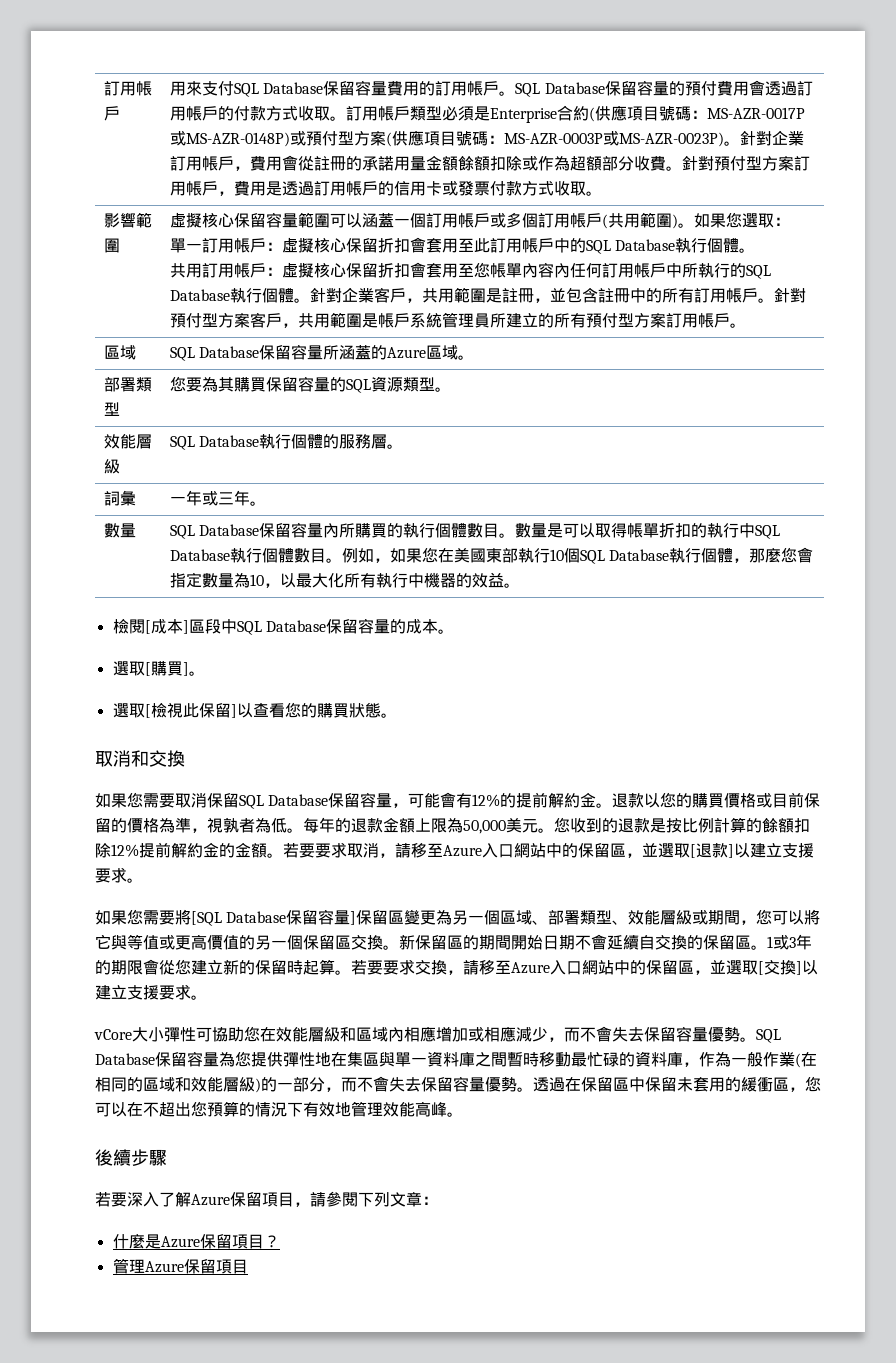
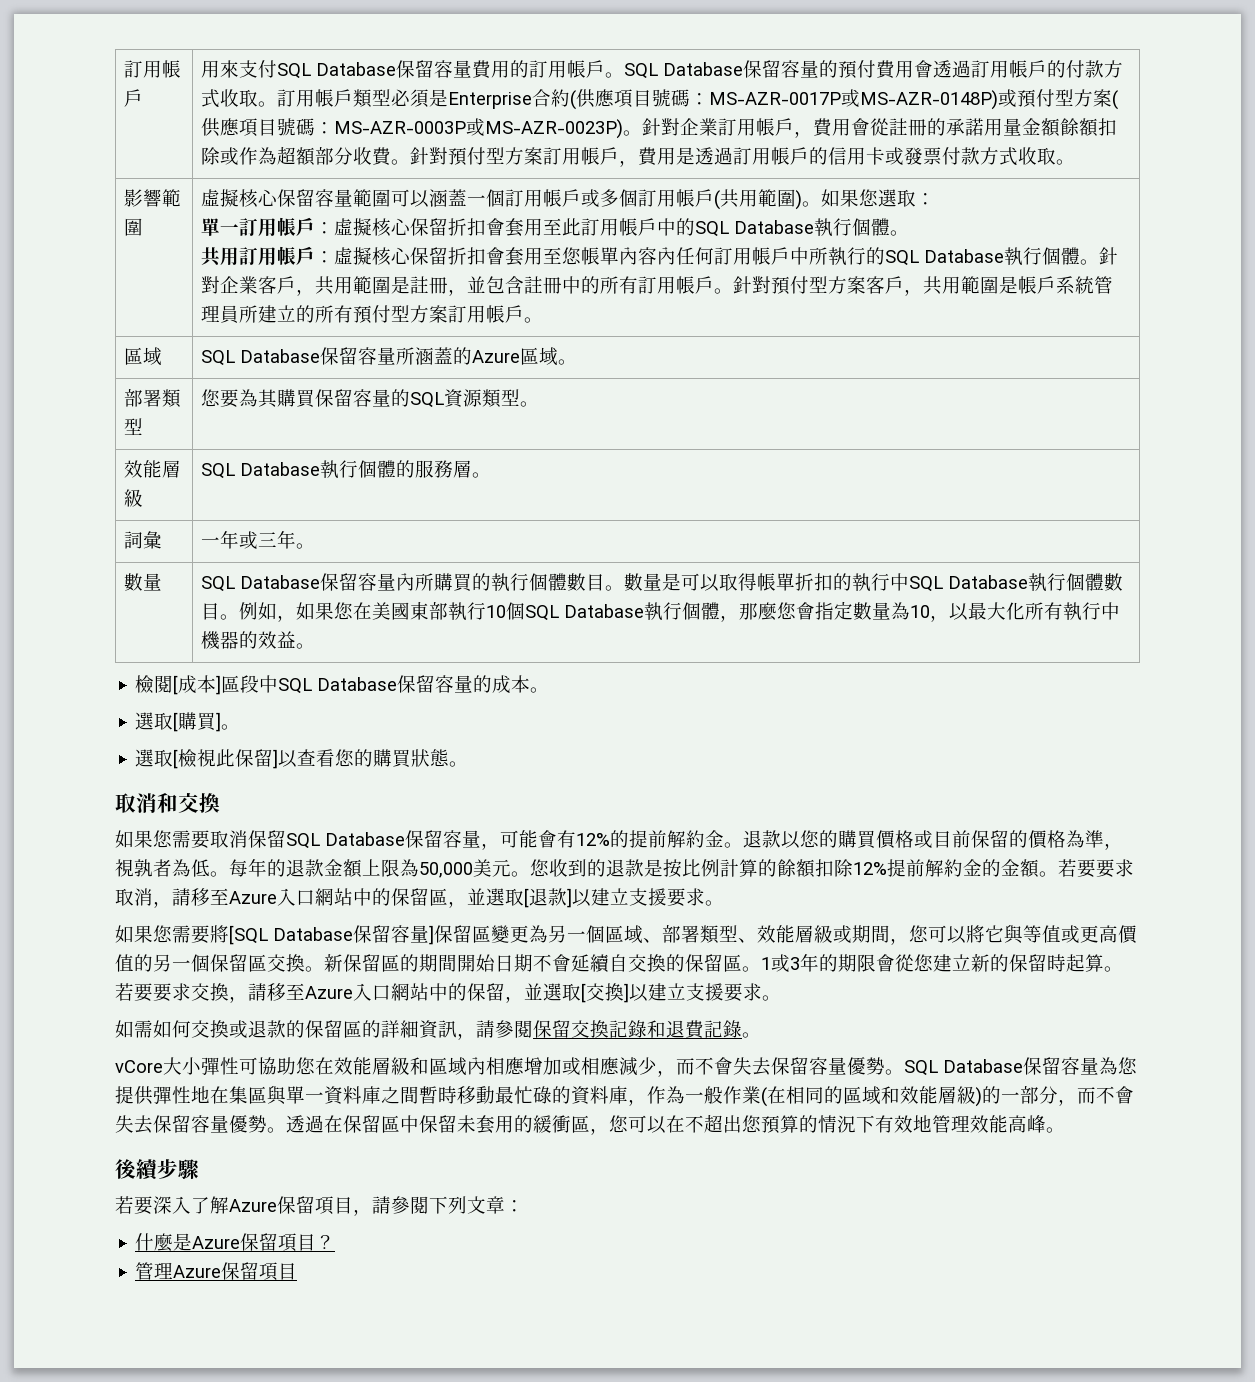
[678,960,694,974] 區 -> (505, 992) none
(207, 997) none -> [115,1020,761,1040] // 如需如何交換或退款的保留區的詳細資訊，請參閱保留交換記錄和退費記錄。

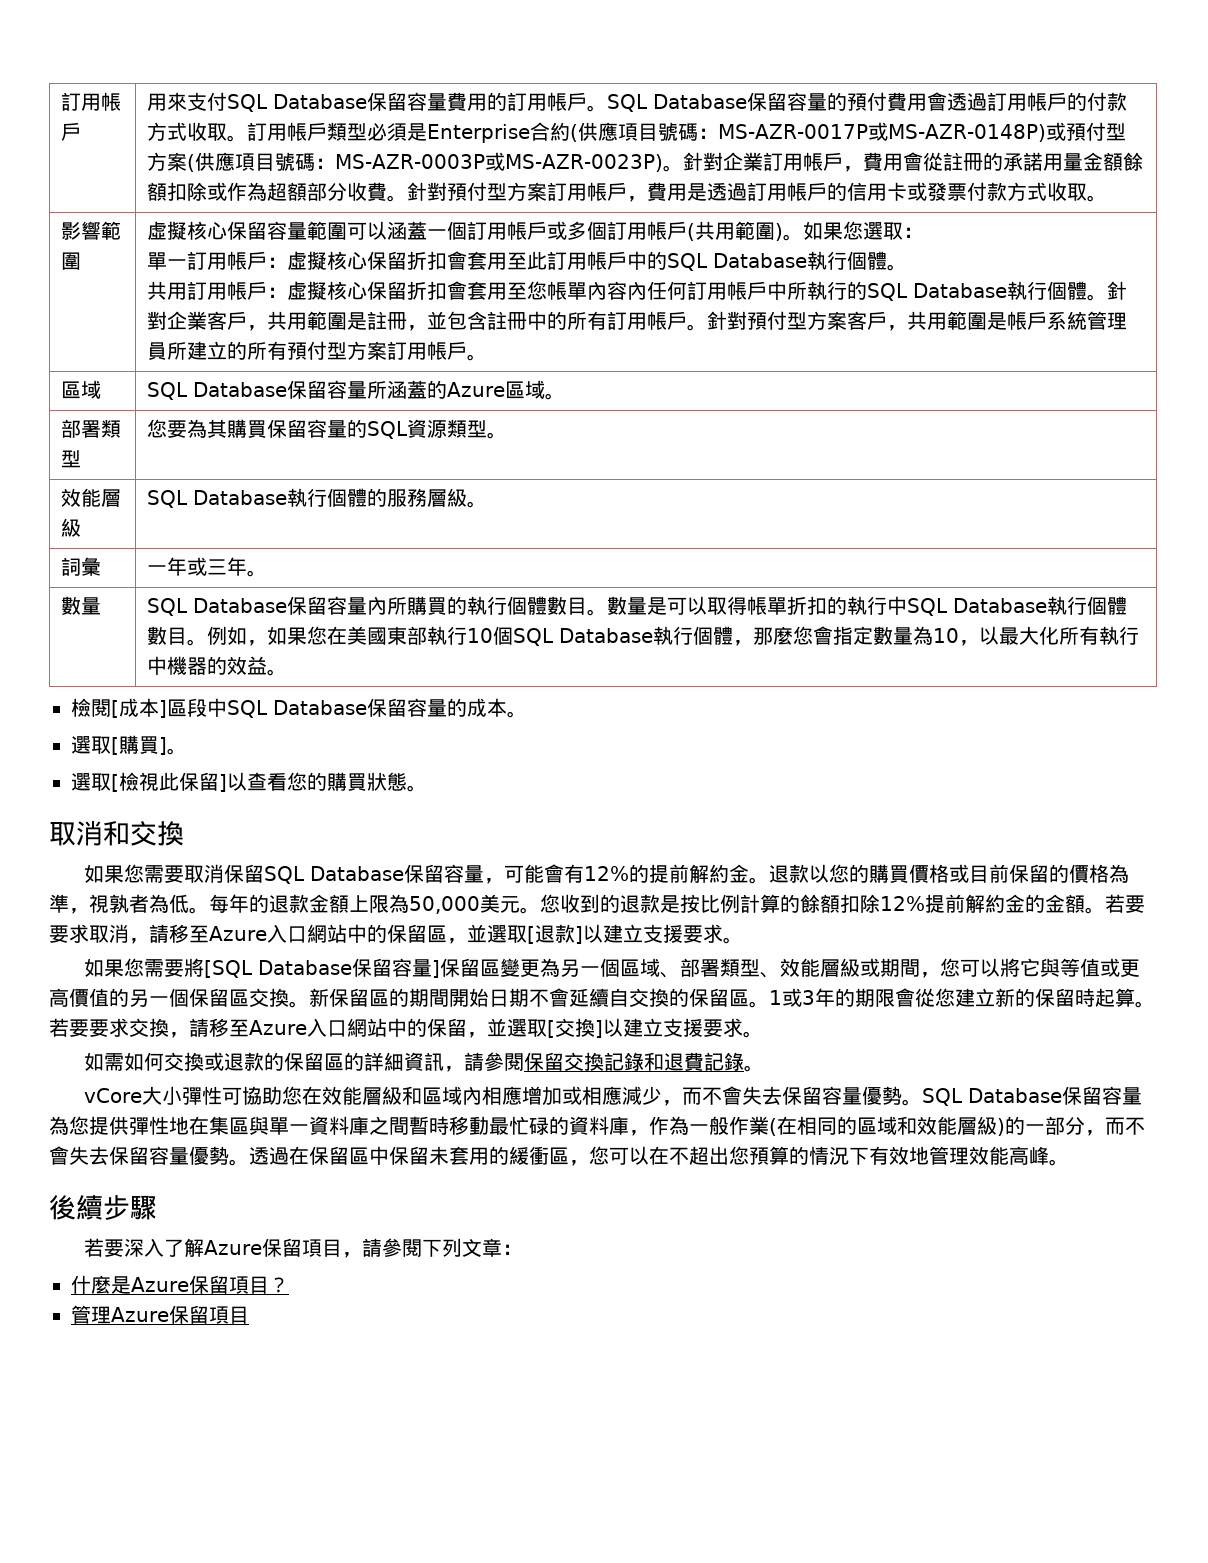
(473, 469) none -> [447,488,468,507] 級

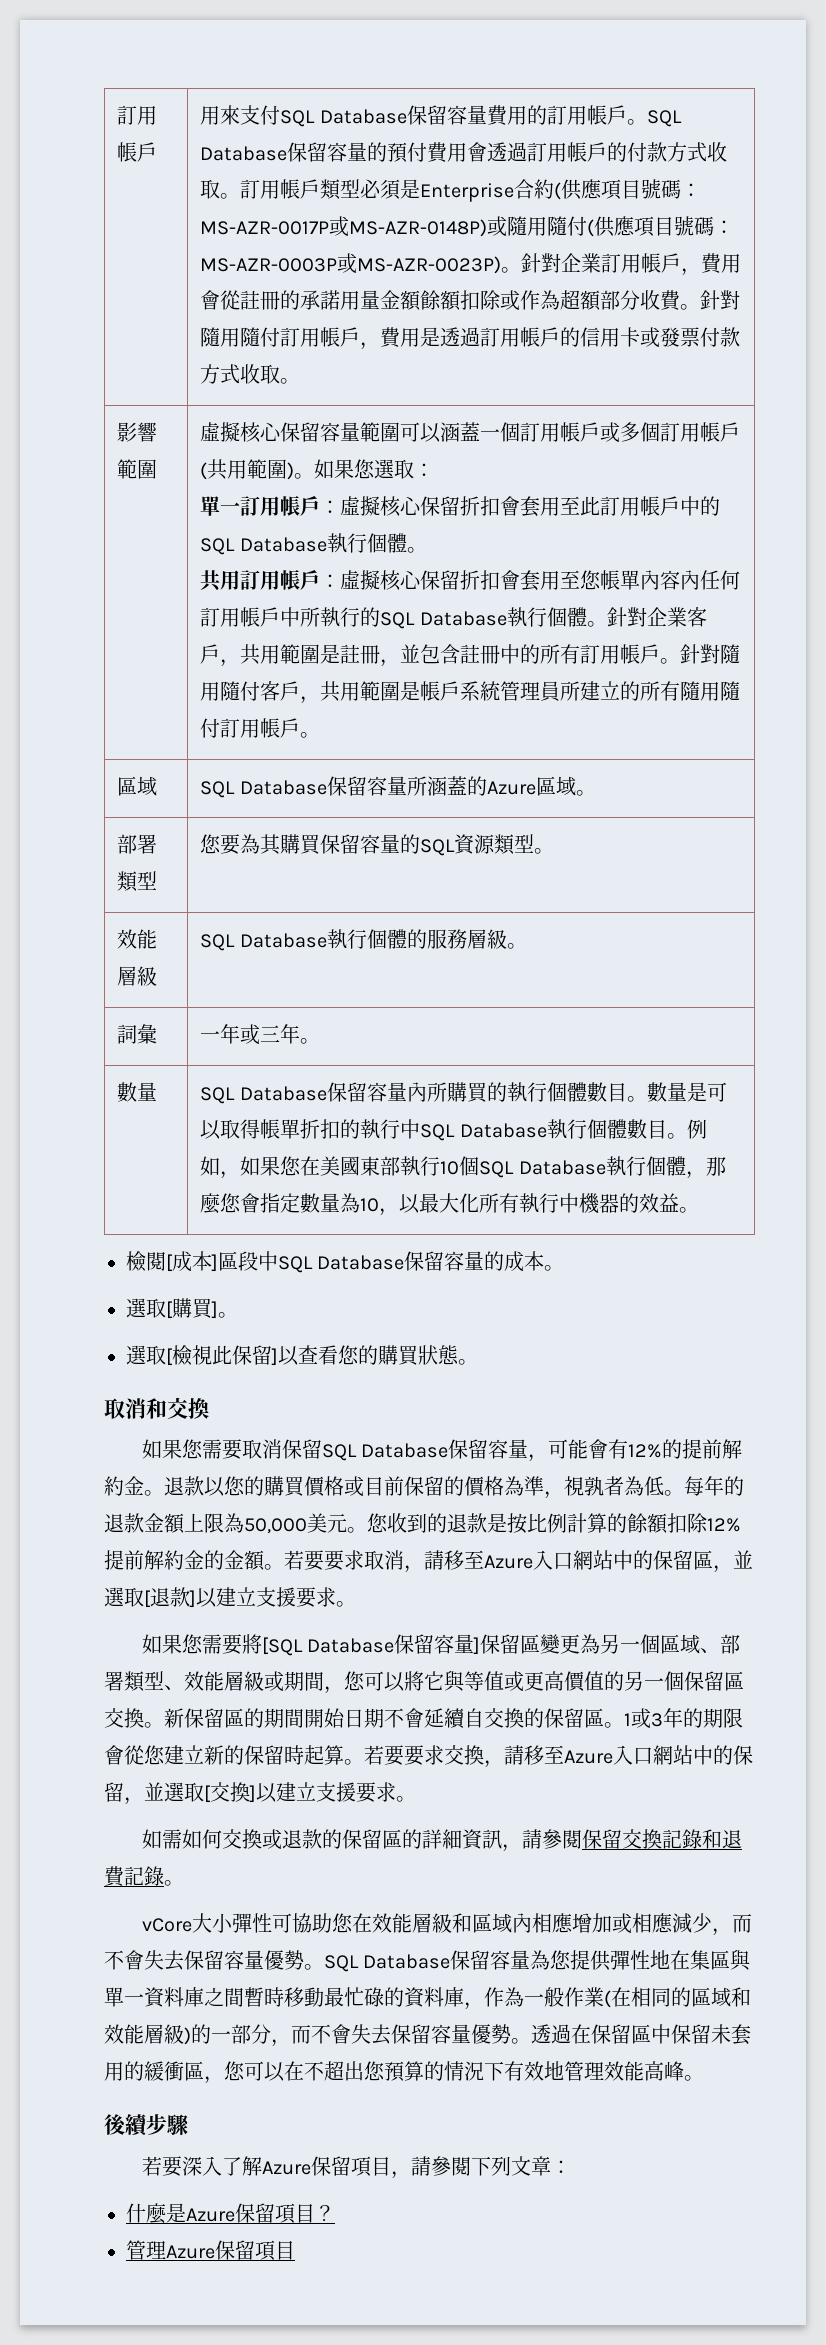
[1066,122,1127,141] [147,152,188,171] 預付型方案 -> [507,216,588,236] 隨用隨付
[447,182,548,201] 預付型方案 -> [200,327,281,347] 隨用隨付
[747,311,848,330] 預付型方案 -> [720,644,741,664] [200,681,261,701] 隨用隨付
[287,341,388,360] 預付型方案 -> [680,681,741,701] [200,718,221,738] 隨用隨付

